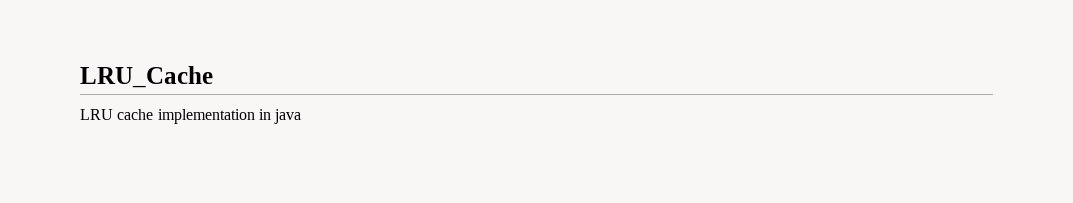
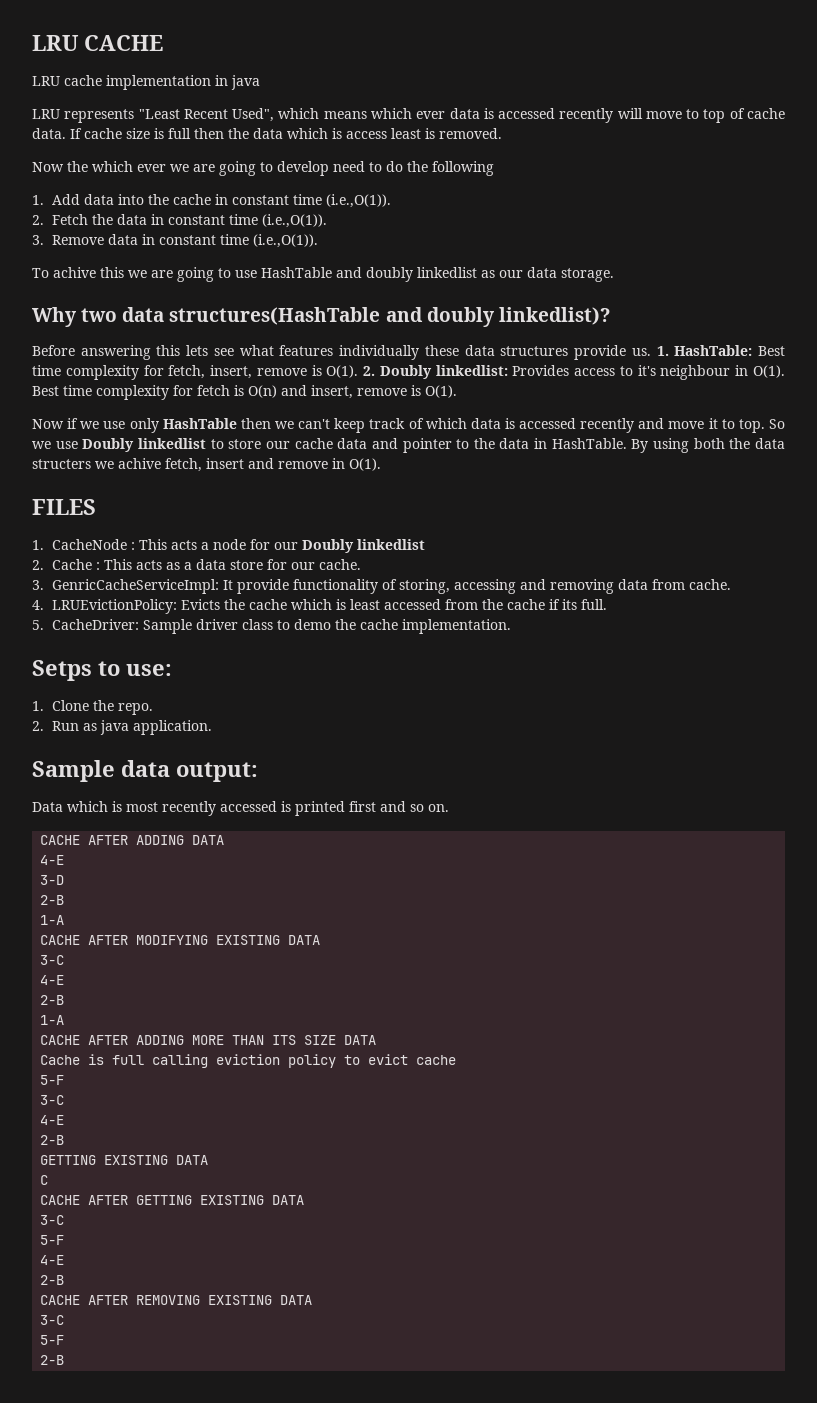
[80,66,213,88] LRU_Cache -> [32,35,163,51] LRU CACHE
(302, 116) none -> [32,108,786,123] [32,128,502,139] [32,161,494,176] [32,194,392,208] [32,214,328,228] [32,234,319,248] [32,267,614,282] [32,307,610,327] [32,345,786,360] [32,365,785,380] [32,385,457,400] [32,418,785,433] [32,438,785,453] [32,458,381,472] [32,499,96,515] [32,539,426,553] [32,559,362,570] [32,579,732,594] [32,599,608,614] [32,619,512,634] [32,660,172,681] [32,700,154,715] [32,720,213,735] [32,760,258,782] [32,801,449,816] [40,835,225,845] [40,855,65,865] [40,875,65,885] [40,895,65,905] [40,915,65,925] [40,935,321,945] [40,955,65,965] [40,975,65,985] [40,995,65,1005] [40,1015,65,1025] [40,1035,377,1045] [40,1054,457,1068] [40,1075,65,1085] [40,1095,65,1105] [40,1115,65,1125] [40,1135,65,1145] [40,1155,209,1165] [40,1175,49,1185] [40,1195,305,1205] [40,1215,65,1225] [40,1235,65,1245] [40,1255,65,1265] [40,1275,65,1285] [40,1295,313,1305] [40,1315,65,1325] [40,1335,65,1345] [40,1355,65,1365] // LRU represents "Least Recent Used", which means which ever data is accessed recently will move to top of cache data. If cache size is full then the data which is access least is removed. // Now the which ever we are going to develop need to do the following // 1. Add data into the cache in constant time (i.e.,O(1)). // 2. Fetch the data in constant time (i.e.,O(1)). // 3. Remove data in constant time (i.e.,O(1)). // To achive this we are going to use HashTable and doubly linkedlist as our data storage. // Why two data structures(HashTable and doubly linkedlist)? // Before answering this lets see what features individually these data structures provide us. 1. HashTable: Best time complexity for fetch, insert, remove is O(1). 2. Doubly linkedlist: Provides access to it's neighbour in O(1). Best time complexity for fetch is O(n) and insert, remove is O(1). // Now if we use only HashTable then we can't keep track of which data is accessed recently and move it to top. So we use Doubly linkedlist to store our cache data and pointer to the data in HashTable. By using both the data structers we achive fetch, insert and remove in O(1). // FILES // 1. CacheNode : This acts a node for our Doubly linkedlist // 2. Cache : This acts as a data store for our cache. // 3. GenricCacheServiceImpl: It provide functionality of storing, accessing and removing data from cache. // 4. LRUEvictionPolicy: Evicts the cache which is least accessed from the cache if its full. // 5. CacheDriver: Sample driver class to demo the cache implementation. // Setps to use: // 1. Clone the repo. // 2. Run as java application. // Sample data output: // Data which is most recently accessed is printed first and so on. // CACHE AFTER ADDING DATA // 4-E // 3-D // 2-B // 1-A // CACHE AFTER MODIFYING EXISTING DATA // 3-C // 4-E // 2-B // 1-A // CACHE AFTER ADDING MORE THAN ITS SIZE DATA // Cache is full calling eviction policy to evict cache // 5-F // 3-C // 4-E // 2-B // GETTING EXISTING DATA // C // CACHE AFTER GETTING EXISTING DATA // 3-C // 5-F // 4-E // 2-B // CACHE AFTER REMOVING EXISTING DATA // 3-C // 5-F // 2-B

